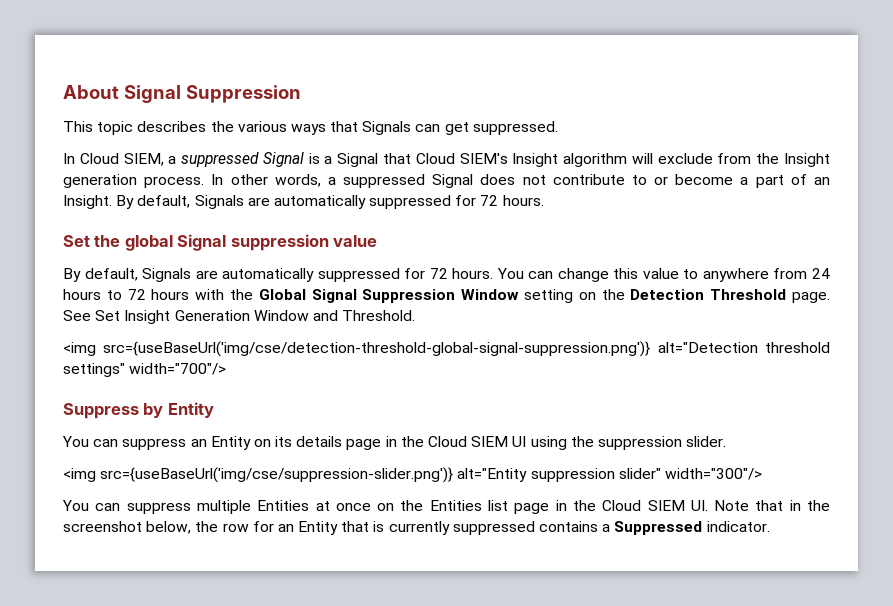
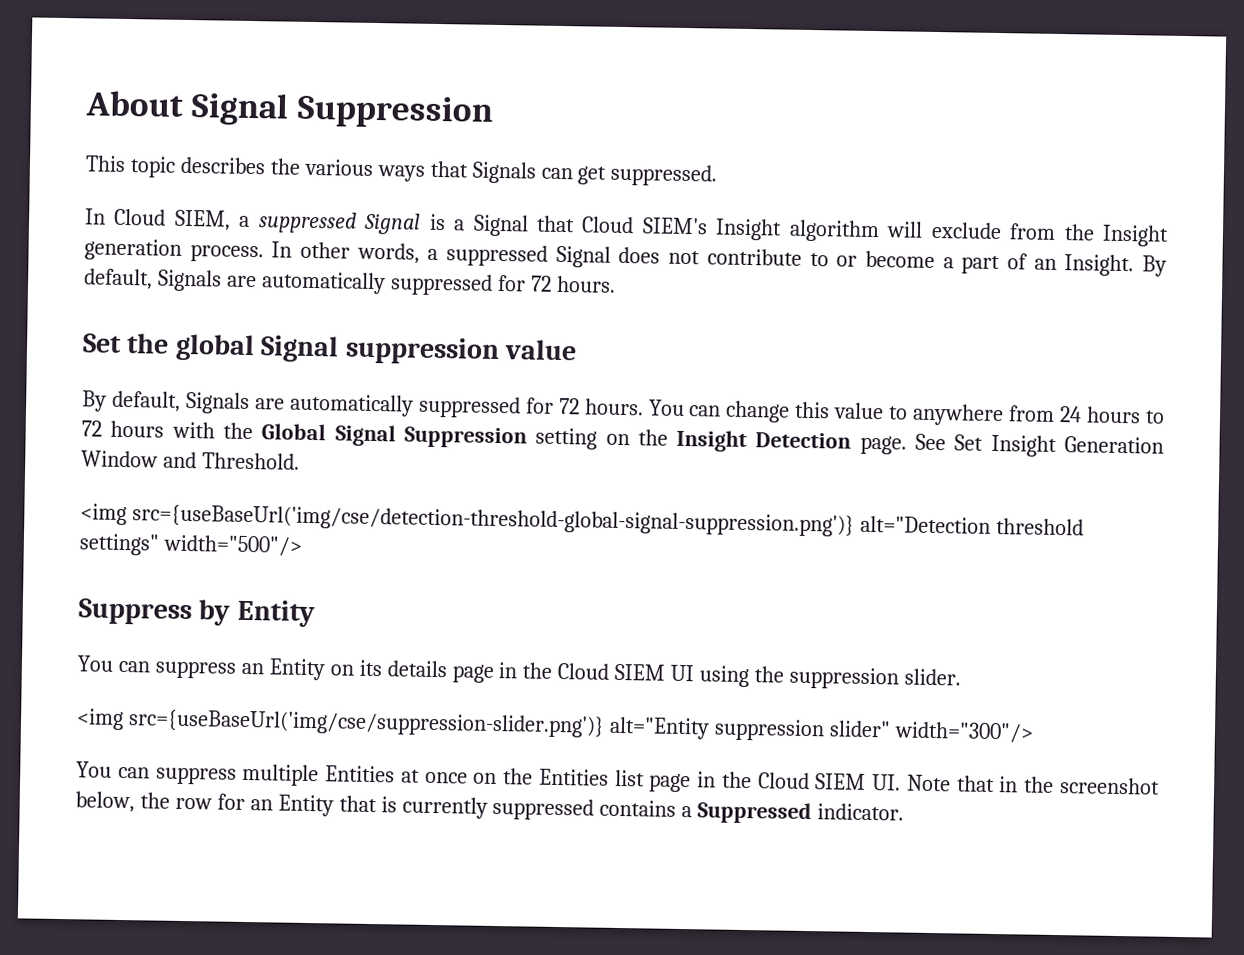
[461,289,520,300] Window -> (527, 437) none
[630,289,787,300] Detection Threshold -> [676,429,852,453] Insight Detection
[129,363,227,375] width="700"/> -> [162,534,303,556] width="500"/>

